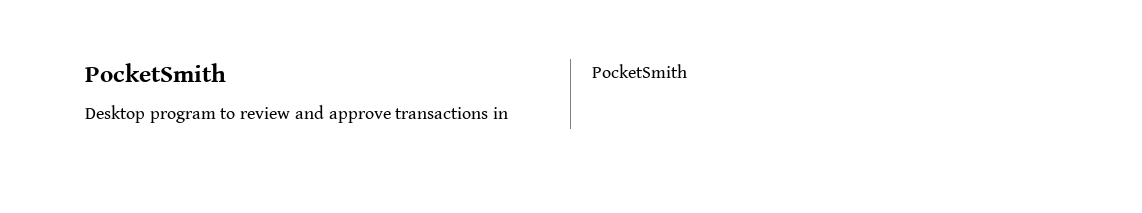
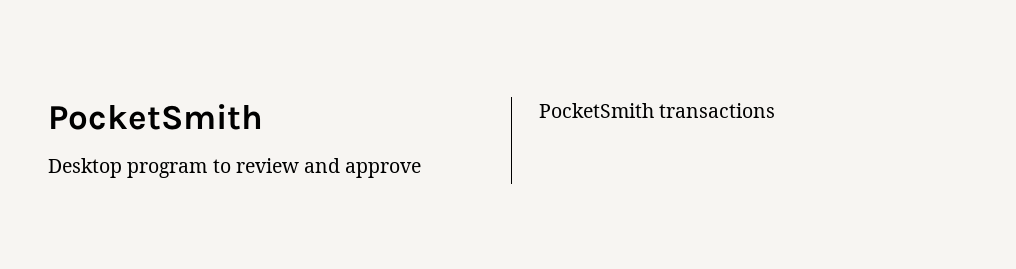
[395,107,509,119] [592,64,687,78] transactions in PocketSmith -> [539,103,776,118] PocketSmith transactions

